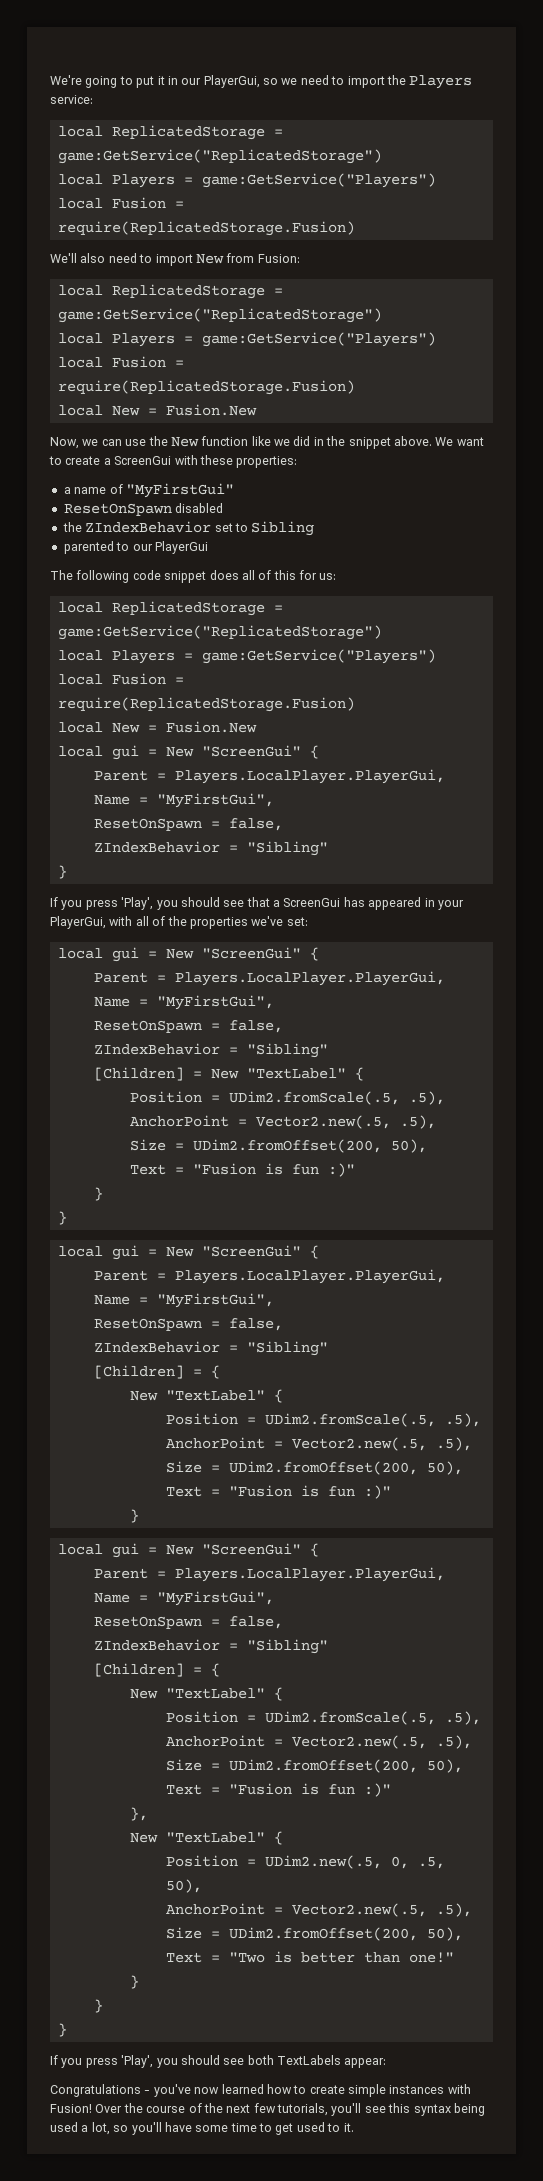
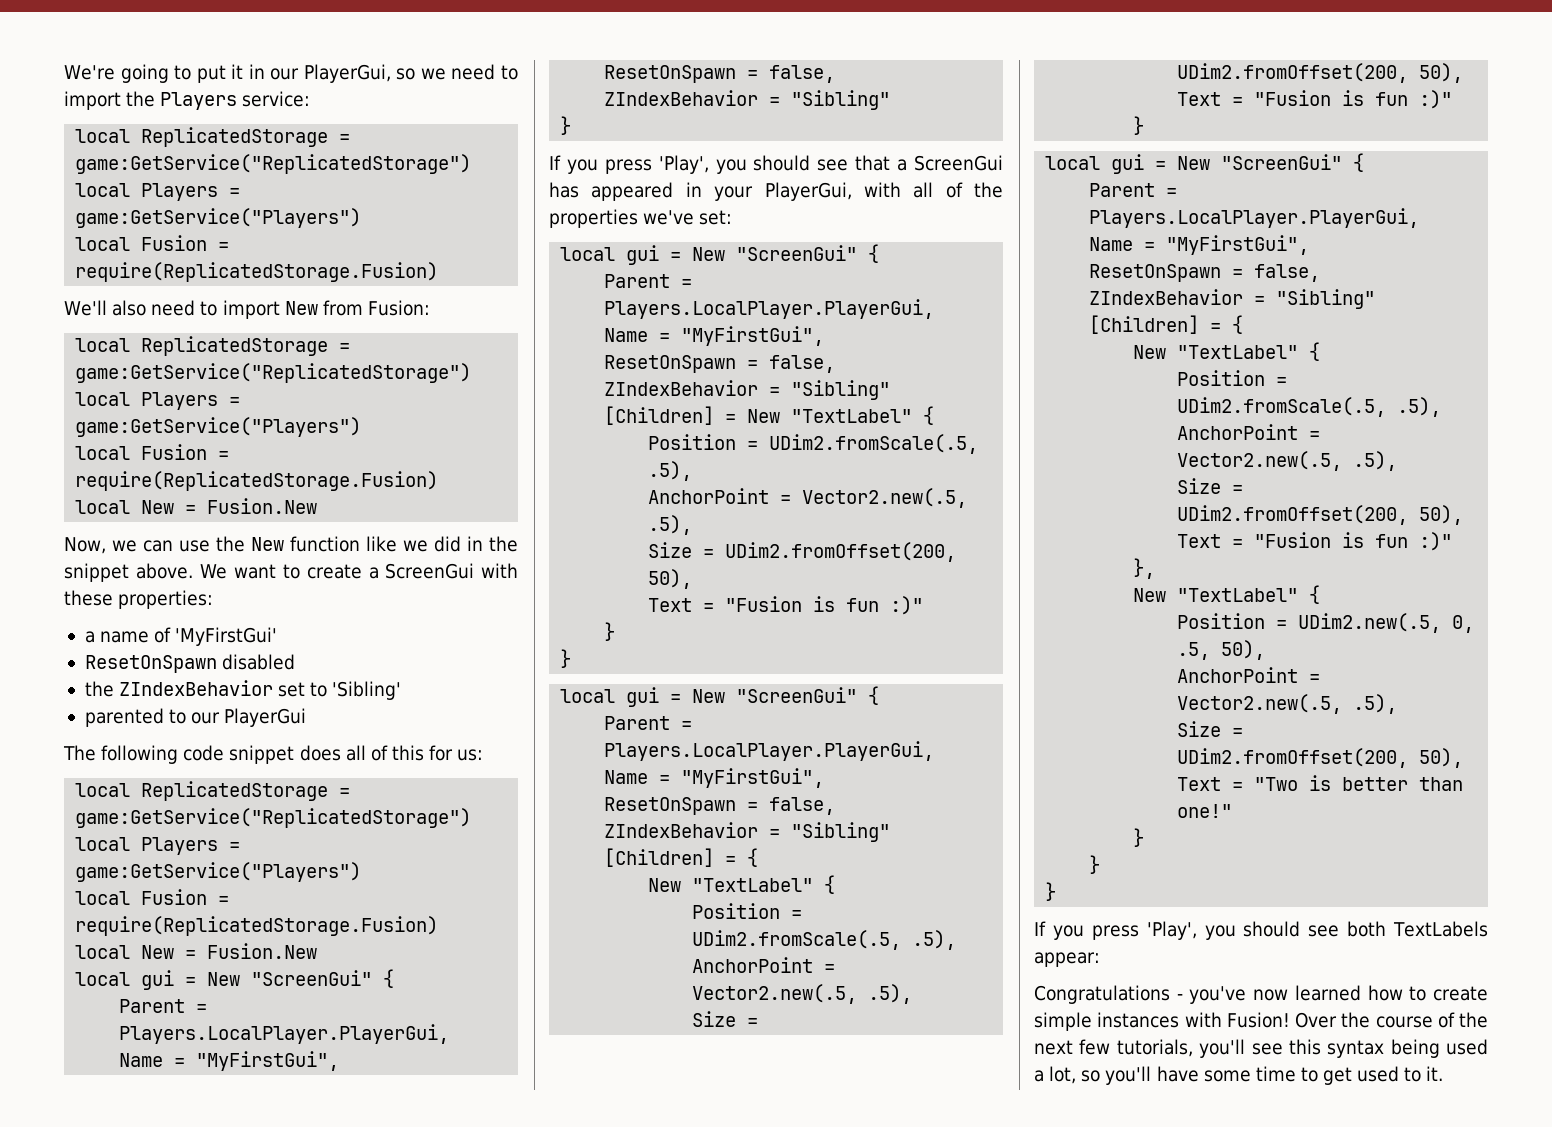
[125,483,234,498] "MyFirstGui" -> [175,627,278,646] 'MyFirstGui'
[251,521,315,536] Sibling -> [332,681,402,700] 'Sibling'

